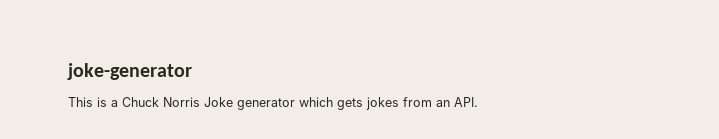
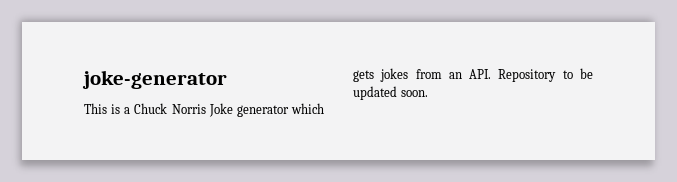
(478, 102) none -> [498,68,593,82] [353,86,428,100] Repository to be updated soon.

